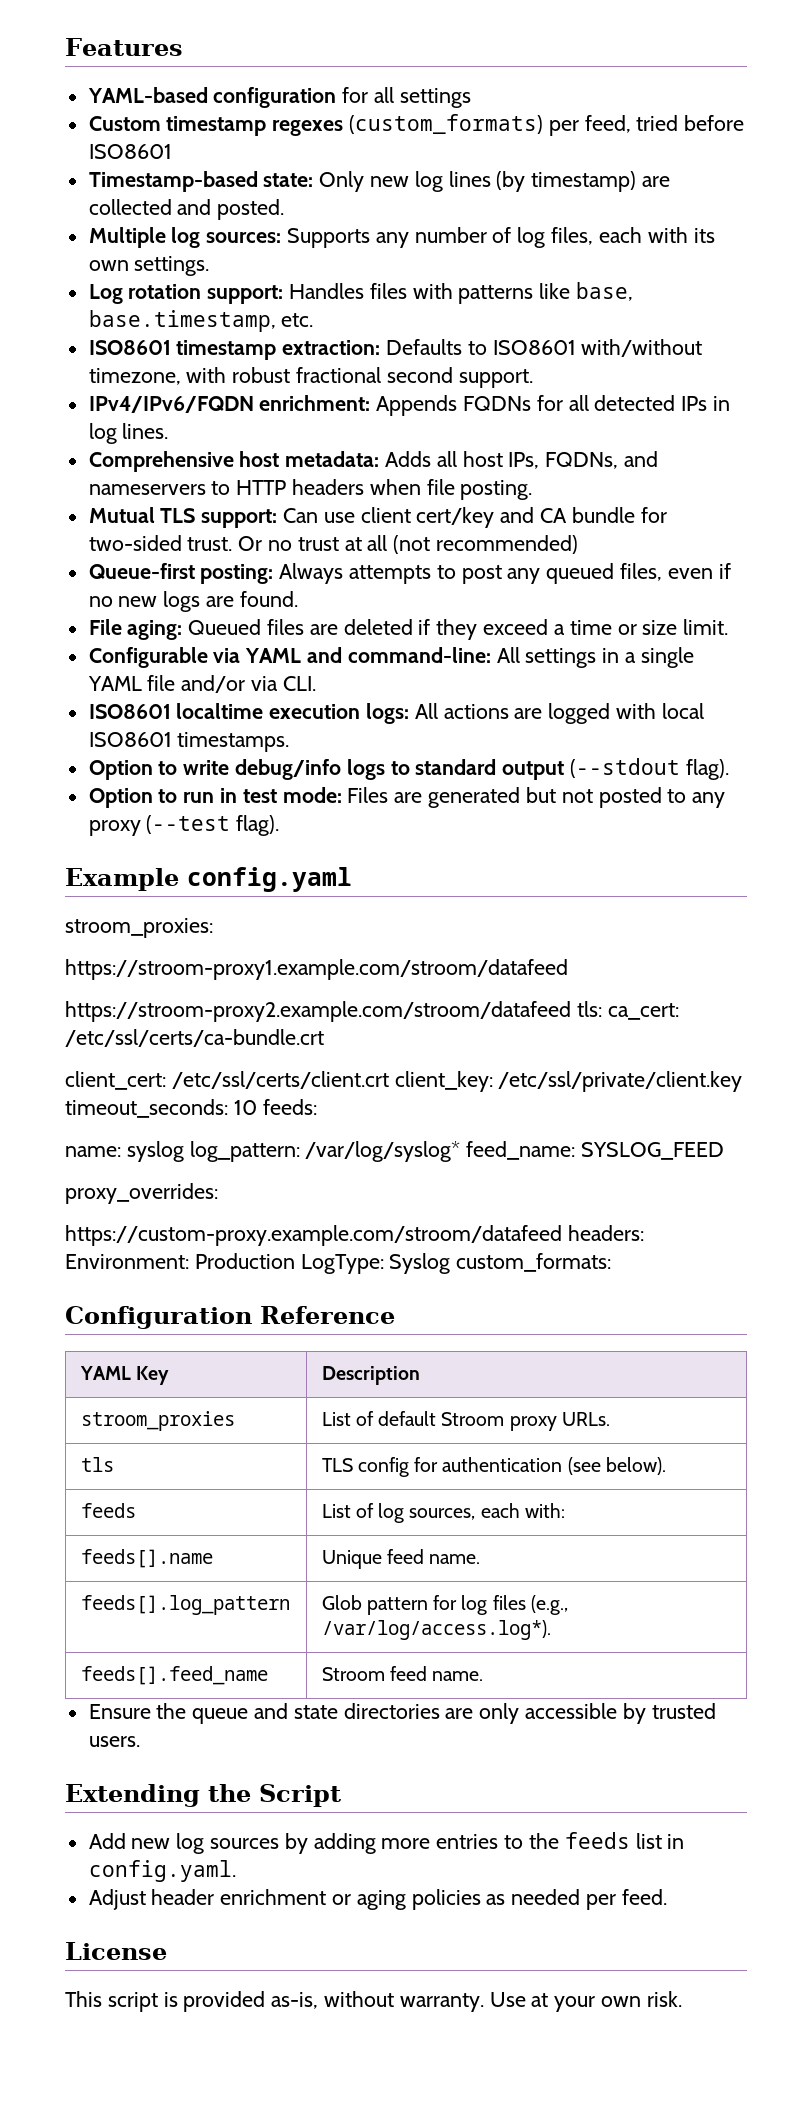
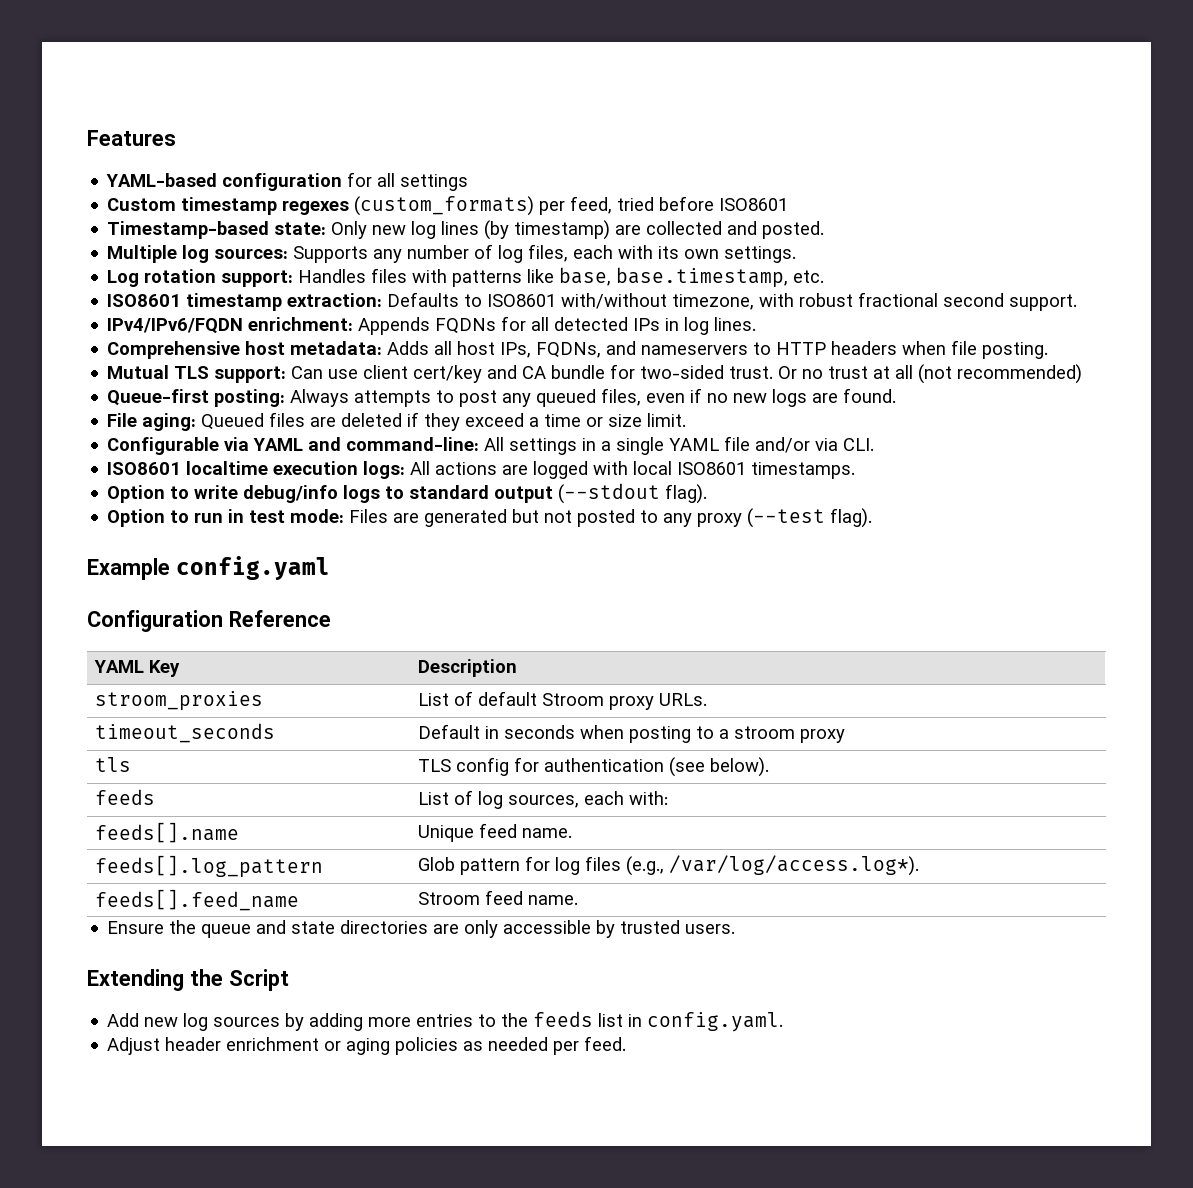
[65,918,213,938] [65,959,568,980] [65,1001,679,1022] [65,1029,324,1047] [65,1071,743,1092] [65,1099,317,1118] [65,1141,724,1162] [65,1183,218,1204] [65,1225,644,1246] [65,1253,612,1274] // stroom_proxies: // https://stroom-proxy1.example.com/stroom/datafeed // https://stroom-proxy2.example.com/stroom/datafeed tls: ca_cert: /etc/ssl/certs/ca-bundle.crt // client_cert: /etc/ssl/certs/client.crt client_key: /etc/ssl/private/client.key timeout_seconds: 10 feeds: // name: syslog log_pattern: /var/log/syslog* feed_name: SYSLOG_FEED // proxy_overrides: // https://custom-proxy.example.com/stroom/datafeed headers: Environment: Production LogType: Syslog custom_formats: -> (330, 568) none
(610, 1419) none -> [95,723,276,743] [418,724,846,743] // timeout_seconds | Default in seconds when posting to a stroom proxy
[65,1942,167,1960] [65,1991,682,2012] // License // This script is provided as-is, without warranty. Use at your own risk. -> (627, 1043) none

